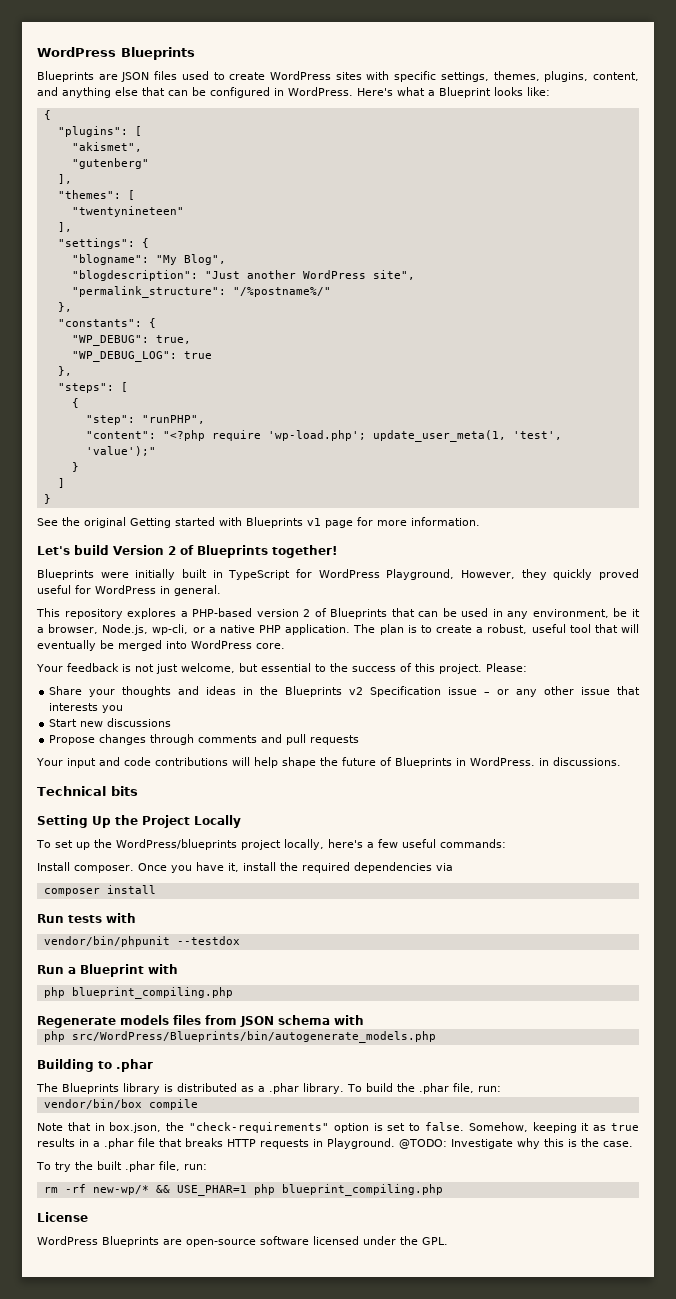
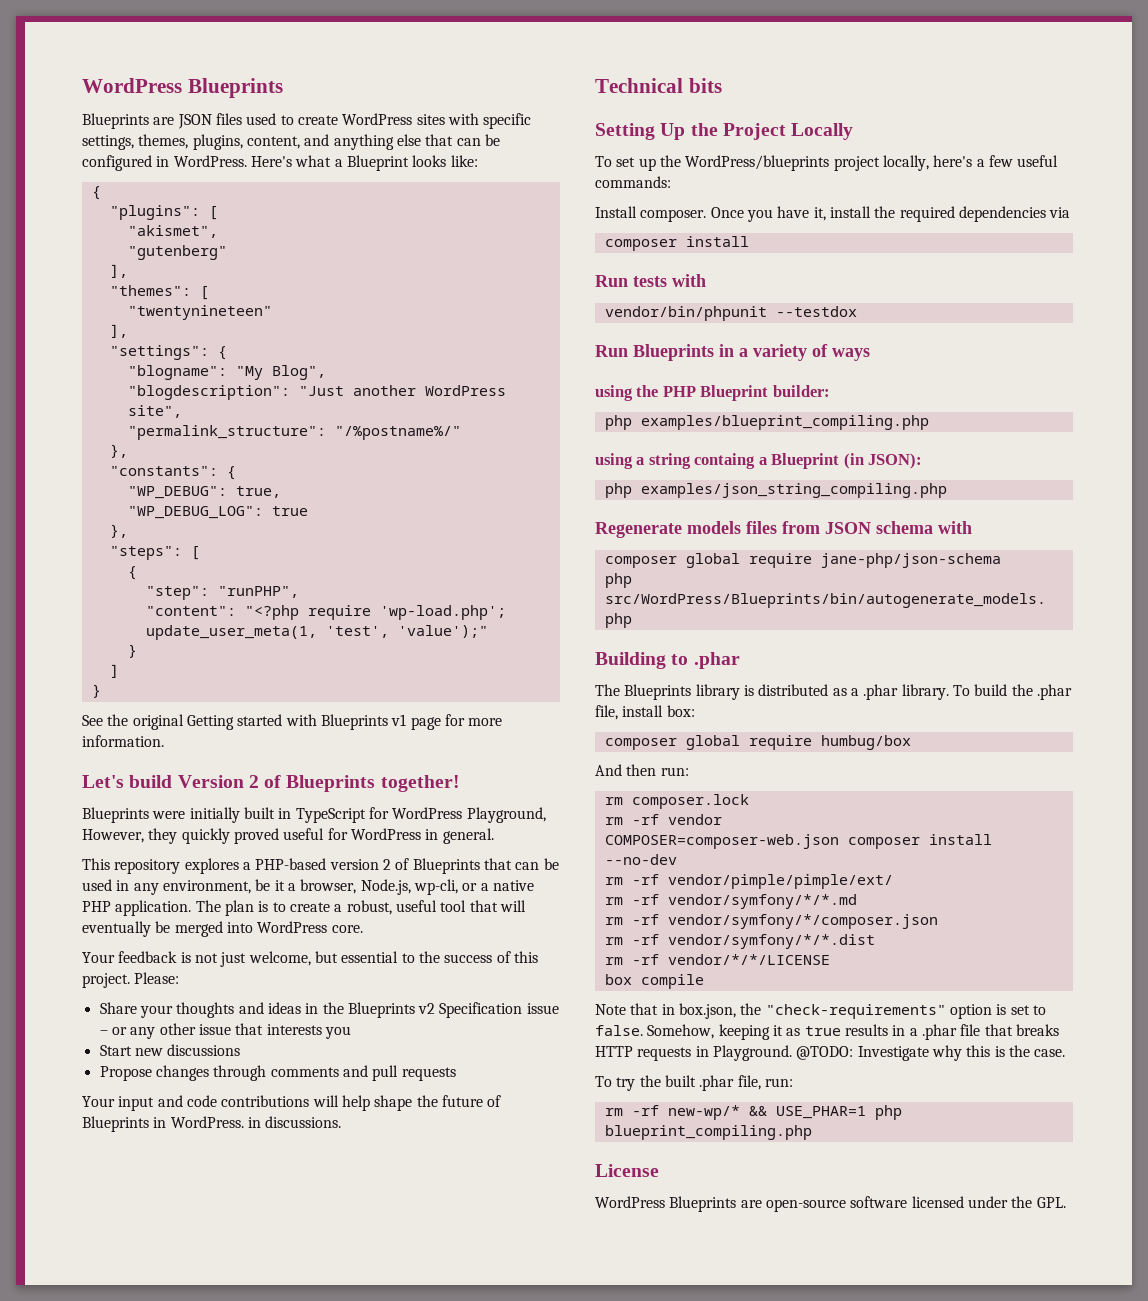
[68,964,178,977] [43,987,233,999] a Blueprint with // php blueprint_compiling.php -> [633,344,870,361] [595,385,830,401] [604,415,929,430] [595,453,923,469] [604,483,947,498] Blueprints in a variety of ways // using the PHP Blueprint builder: // php examples/blueprint_compiling.php // using a string containg a Blueprint (in JSON): // php examples/json_string_compiling.php
(364, 1020) none -> [604,553,1001,568] // composer global require jane-php/json-schema
[477,1086,501,1092] [43,1099,142,1109] run: // vendor/bin/box -> [622,705,695,717] [604,735,911,750] [595,764,689,776] [604,794,749,809] [604,814,722,825] [604,834,992,849] [604,854,677,865] [604,874,893,889] [604,894,857,909] [604,914,938,929] [604,934,875,949] [604,954,830,965] [604,974,632,985] install box: // composer global require humbug/box // And then run: // rm composer.lock // rm -rf vendor // COMPOSER=composer-web.json composer install --no-dev // rm -rf vendor/pimple/pimple/ext/ // rm -rf vendor/symfony/*/*.md // rm -rf vendor/symfony/*/composer.json // rm -rf vendor/symfony/*/*.dist // rm -rf vendor/*/*/LICENSE // box

